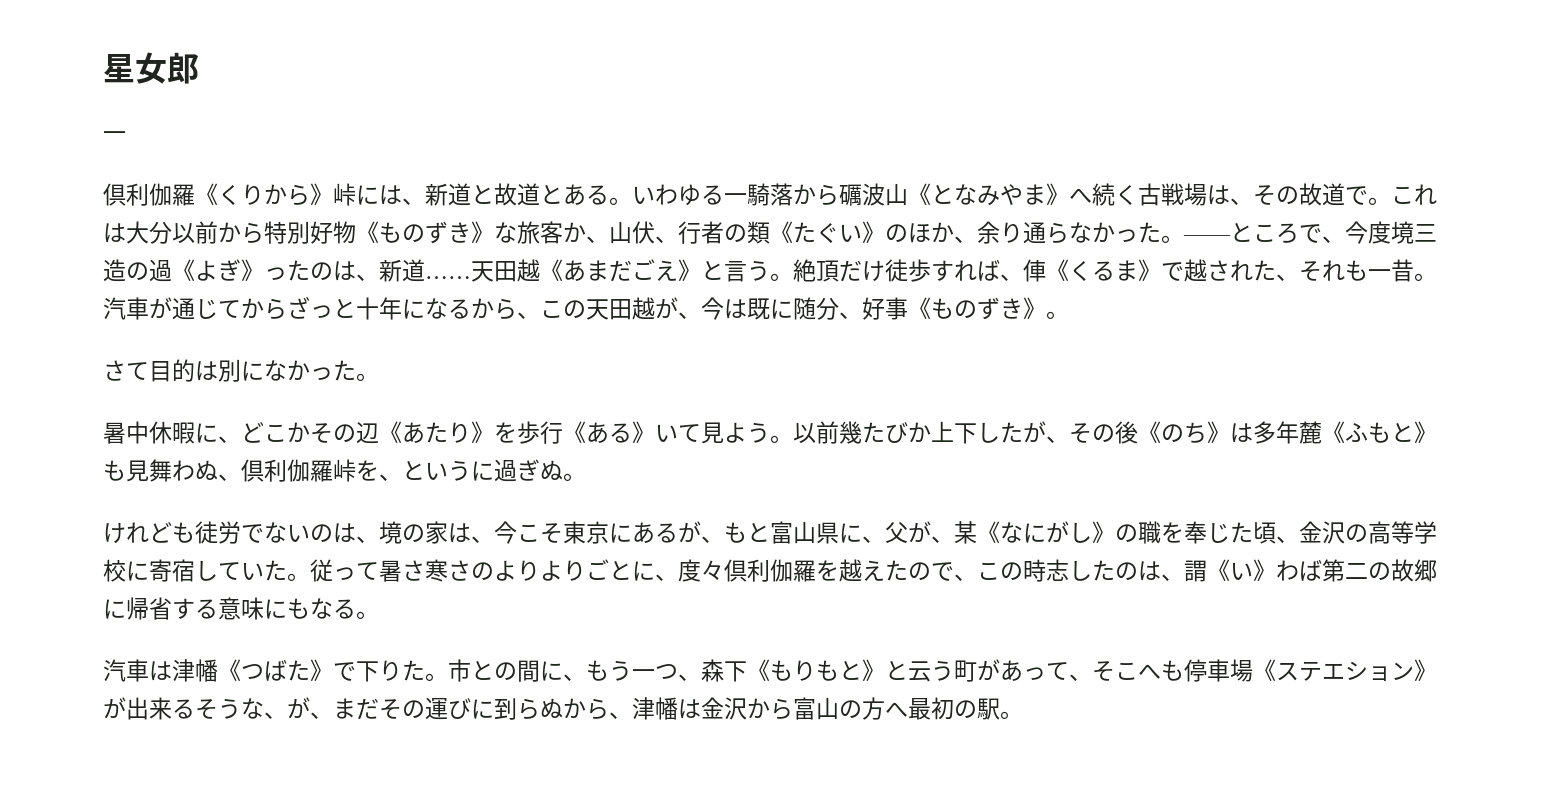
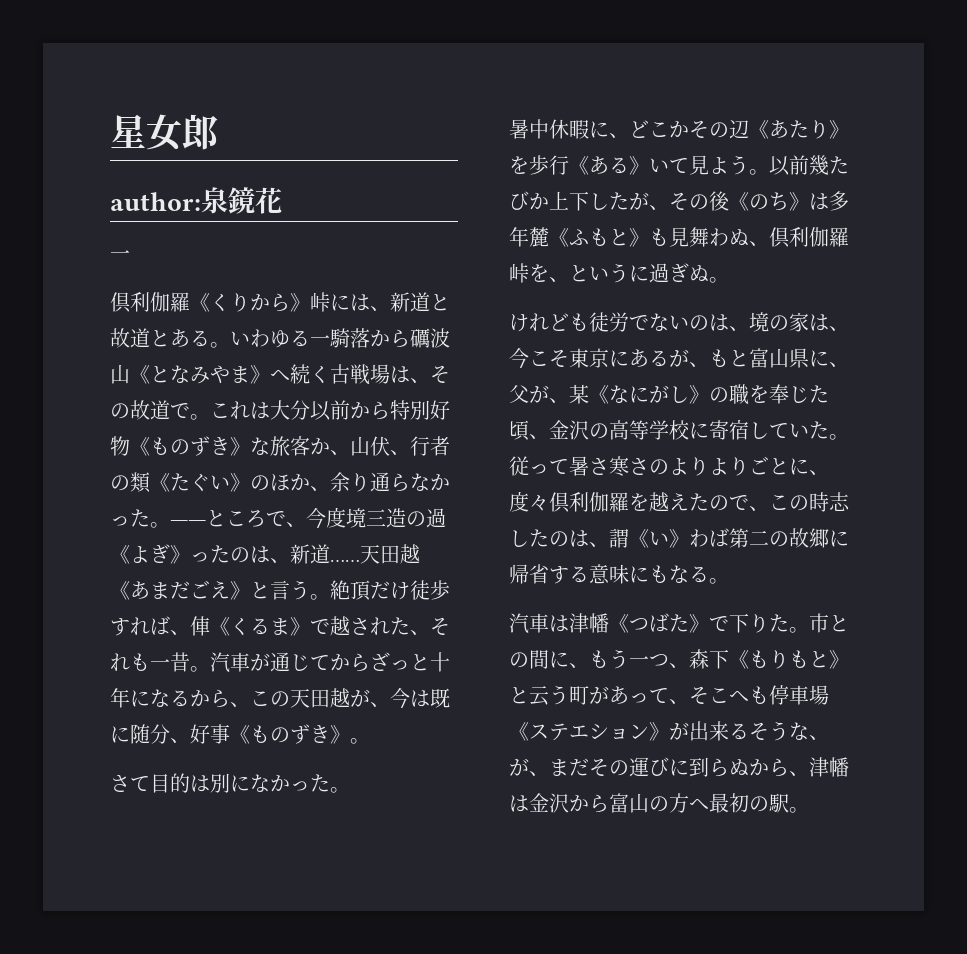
(199, 68) none -> [110,187,282,214] // author:泉鏡花

